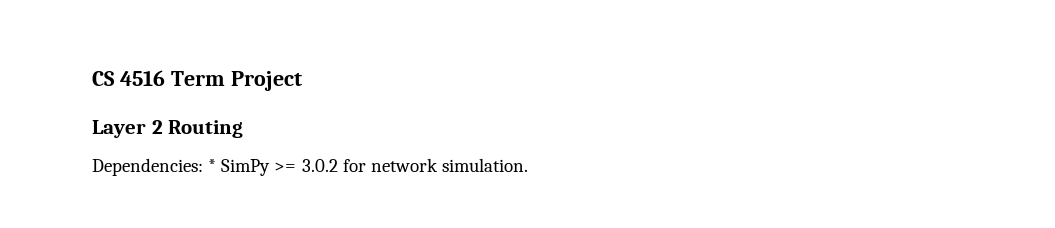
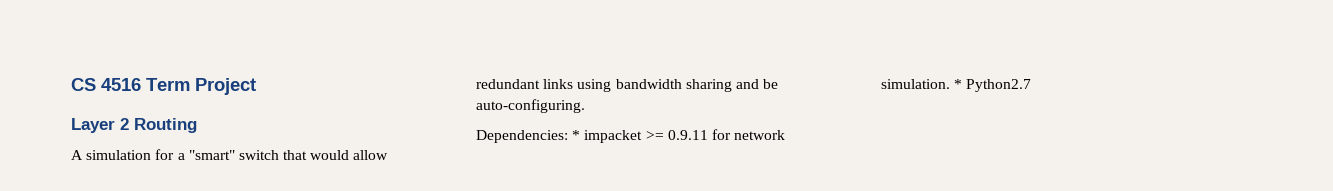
(244, 129) none -> [71,149,389,160] [476,79,779,92] [476,99,585,113] // A simulation for a "smart" switch that would allow redundant links using bandwidth sharing and be auto-configuring.
[221,159,338,176] SimPy >= 3.0.2 -> [584,130,708,143] impacket >= 0.9.11
(528, 165) none -> [954,79,1032,92] * Python2.7

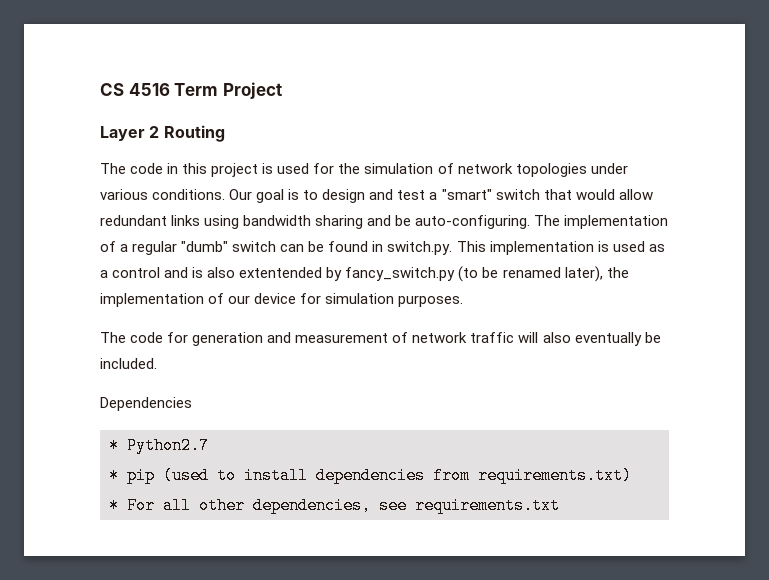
[71,149,175,160] A simulation for -> [100,163,628,177] [100,189,426,203] The code in this project is used for the simulation of network topologies under various conditions. Our goal is to design and test
[476,129,786,143] [881,79,1032,92] // Dependencies: * impacket >= 0.9.11 for network simulation. * Python2.7 -> [534,215,669,229] [100,241,665,255] [100,266,629,282] [100,293,464,307] [100,332,661,346] [100,358,157,369] [100,397,192,411] [109,437,209,454] [109,467,632,484] [109,497,560,514] The implementation of a regular "dumb" switch can be found in switch.py. This implementation is used as a control and is also extentended by fancy_switch.py (to be renamed later), the implementation of our device for simulation purposes. // The code for generation and measurement of network traffic will also eventually be included. // Dependencies // * Python2.7 // * pip (used to install dependencies from requirements.txt) // * For all other dependencies, see requirements.txt

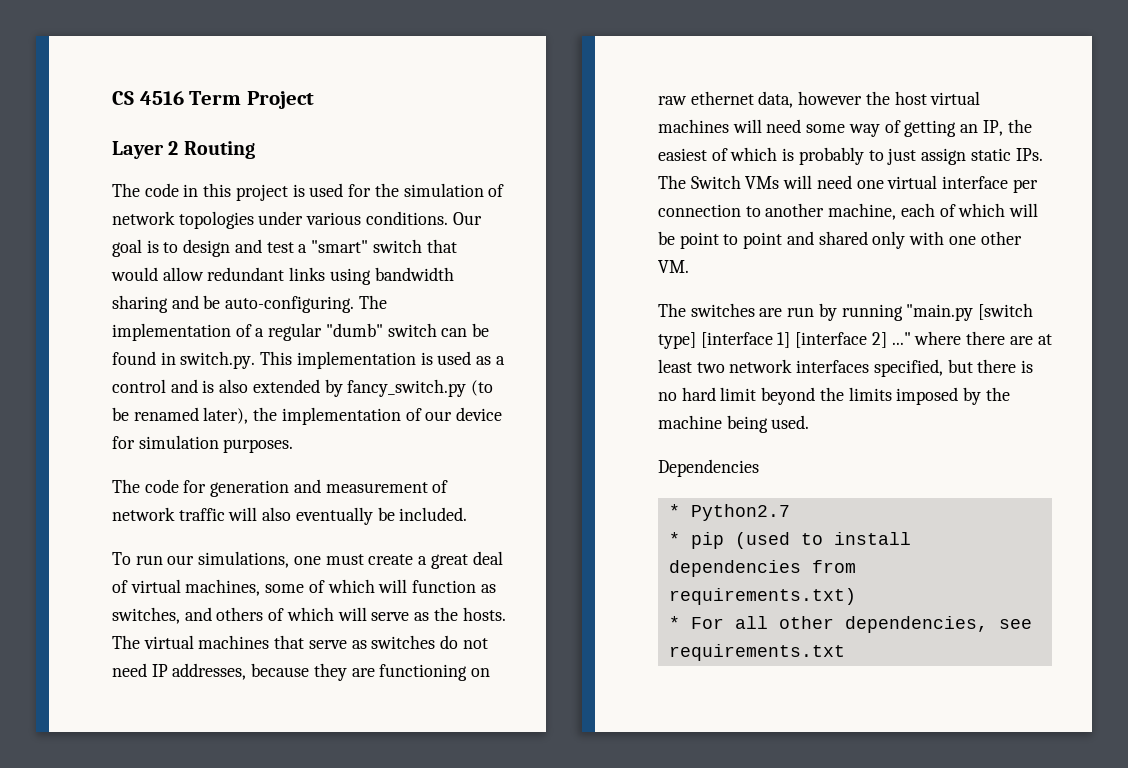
[239,267,323,278] extentended -> [252,379,320,393] extended
(157, 363) none -> [112,551,503,569] [112,579,496,596] [112,607,506,624] [112,635,488,649] [112,663,491,681] [658,91,981,108] [658,119,1032,137] [658,147,1043,165] [658,175,1038,193] [658,203,1039,220] [658,231,1022,249] [658,260,689,273] [658,303,1034,321] [658,331,1052,349] [658,359,1034,377] [658,387,1010,405] [658,415,810,433] // To run our simulations, one must create a great deal of virtual machines, some of which will function as switches, and others of which will serve as the hosts. The virtual machines that serve as switches do not need IP addresses, because they are functioning on raw ethernet data, however the host virtual machines will need some way of getting an IP, the easiest of which is probably to just assign static IPs. The Switch VMs will need one virtual interface per connection to another machine, each of which will be point to point and shared only with one other VM. // The switches are run by running "main.py [switch type] [interface 1] [interface 2] ..." where there are at least two network interfaces specified, but there is no hard limit beyond the limits imposed by the machine being used.

